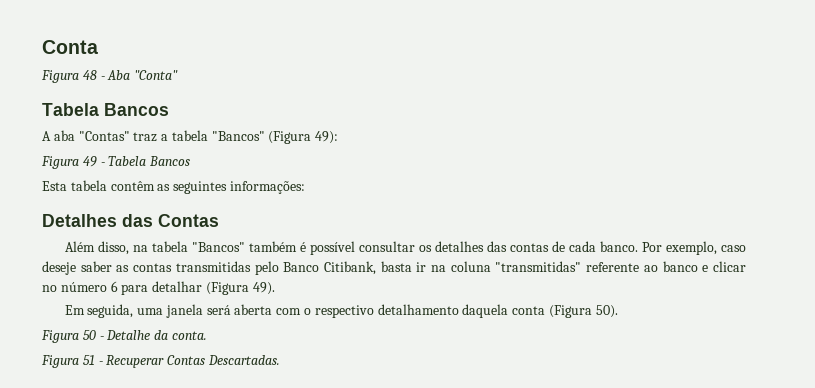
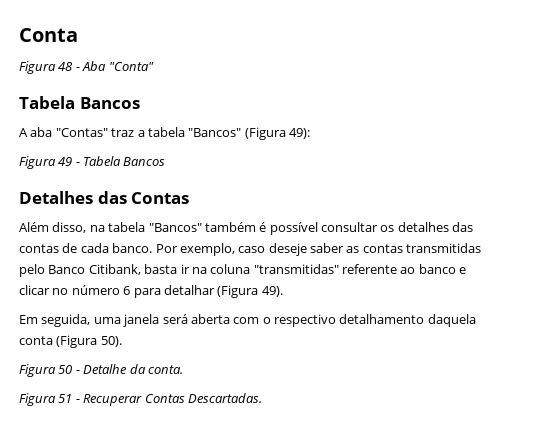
[42,180,305,194] // Esta tabela contêm as seguintes informações: -> (166, 161) none

